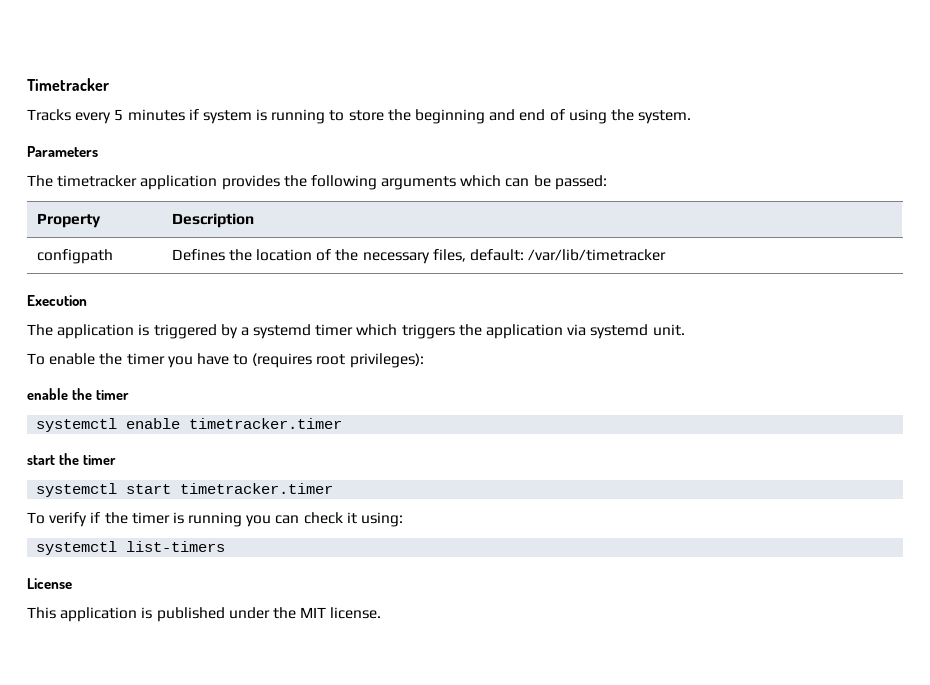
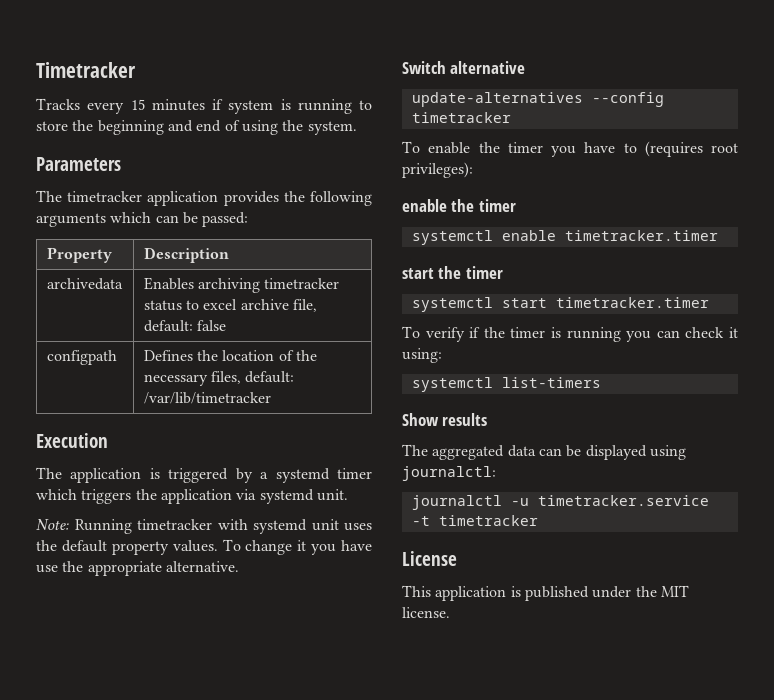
[114,109,124,121] 5 -> [130,99,145,110] 15
(254, 220) none -> [46,278,123,290] [143,277,340,293] [143,299,318,312] [143,320,227,332] // archivedata | Enables archiving timetracker status to excel archive file, default: false
(685, 330) none -> [36,519,372,534] [36,539,372,555] [36,561,239,576] [402,61,526,74] [411,92,664,107] [411,112,511,123] // Note: Running timetracker with systemd unit uses the default property values. To change it you have use the appropriate alternative. // Switch alternative // update-alternatives --config timetracker
(226, 546) none -> [402,413,488,426] [402,444,686,460] [402,466,496,481] [411,495,709,510] [411,515,538,526] // Show results // The aggregated data can be displayed using journalctl: // journalctl -u timetracker.service -t timetracker

